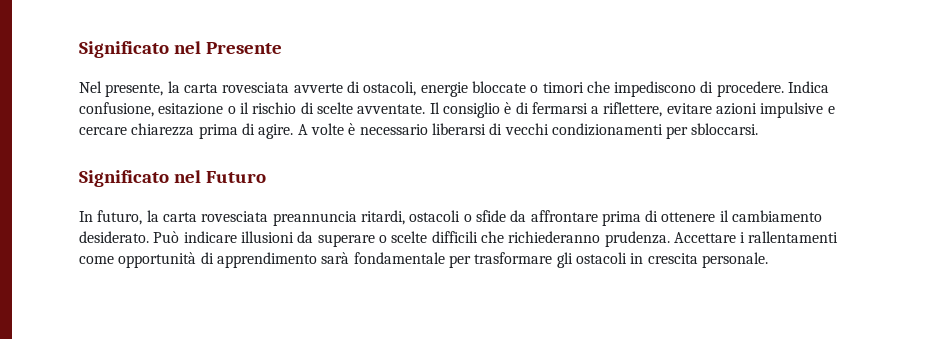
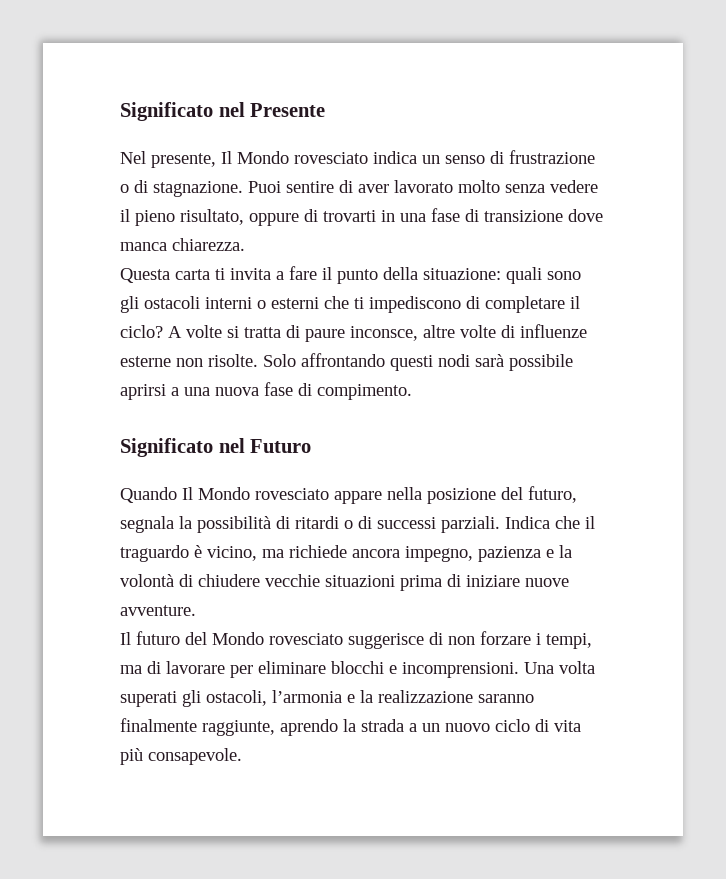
[167,81,830,97] [79,102,835,118] [79,123,759,139] [79,170,266,187] [79,210,823,226] [79,231,839,247] [79,252,768,268] la carta rovesciata avverte di ostacoli, energie bloccate o timori che impediscono di procedere. Indica confusione, esitazione o il rischio di scelte avventate. Il consiglio è di fermarsi a riflettere, evitare azioni impulsive e cercare chiarezza prima di agire. A volte è necessario liberarsi di vecchi condizionamenti per sbloccarsi. // Significato nel Futuro // In futuro, la carta rovesciata preannuncia ritardi, ostacoli o sfide da affrontare prima di ottenere il cambiamento desiderato. Può indicare illusioni da superare o scelte difficili che richiederanno prudenza. Accettare i rallentamenti come opportunità di apprendimento sarà fondamentale per trasformare gli ostacoli in crescita personale. -> [221,150,595,164] [120,180,598,197] [120,208,603,226] [120,238,245,251] [120,266,581,284] [120,296,580,313] [120,324,587,342] [120,353,573,371] [120,382,412,400] [120,438,312,457] [120,486,577,504] [120,516,595,533] [120,545,572,562] [120,574,569,591] [120,605,196,616] [120,631,592,649] [120,661,595,678] [120,690,534,707] [120,718,581,736] [120,748,242,765] Il Mondo rovesciato indica un senso di frustrazione o di stagnazione. Puoi sentire di aver lavorato molto senza vedere il pieno risultato, oppure di trovarti in una fase di transizione dove manca chiarezza. // Questa carta ti invita a fare il punto della situazione: quali sono gli ostacoli interni o esterni che ti impediscono di completare il ciclo? A volte si tratta di paure inconsce, altre volte di influenze esterne non risolte. Solo affrontando questi nodi sarà possibile aprirsi a una nuova fase di compimento. // Significato nel Futuro // Quando Il Mondo rovesciato appare nella posizione del futuro, segnala la possibilità di ritardi o di successi parziali. Indica che il traguardo è vicino, ma richiede ancora impegno, pazienza e la volontà di chiudere vecchie situazioni prima di iniziare nuove avventure. // Il futuro del Mondo rovesciato suggerisce di non forzare i tempi, ma di lavorare per eliminare blocchi e incomprensioni. Una volta superati gli ostacoli, l’armonia e la realizzazione saranno finalmente raggiunte, aprendo la strada a un nuovo ciclo di vita più consapevole.

